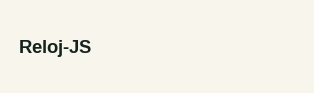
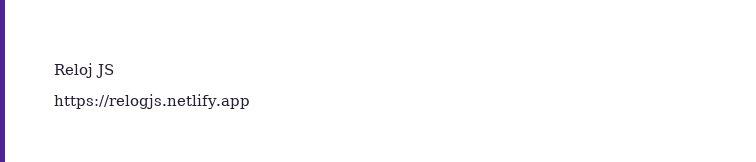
[19,40,91,57] Reloj-JS -> [54,63,114,78] [54,94,250,109] Reloj JS // https://relogjs.netlify.app

